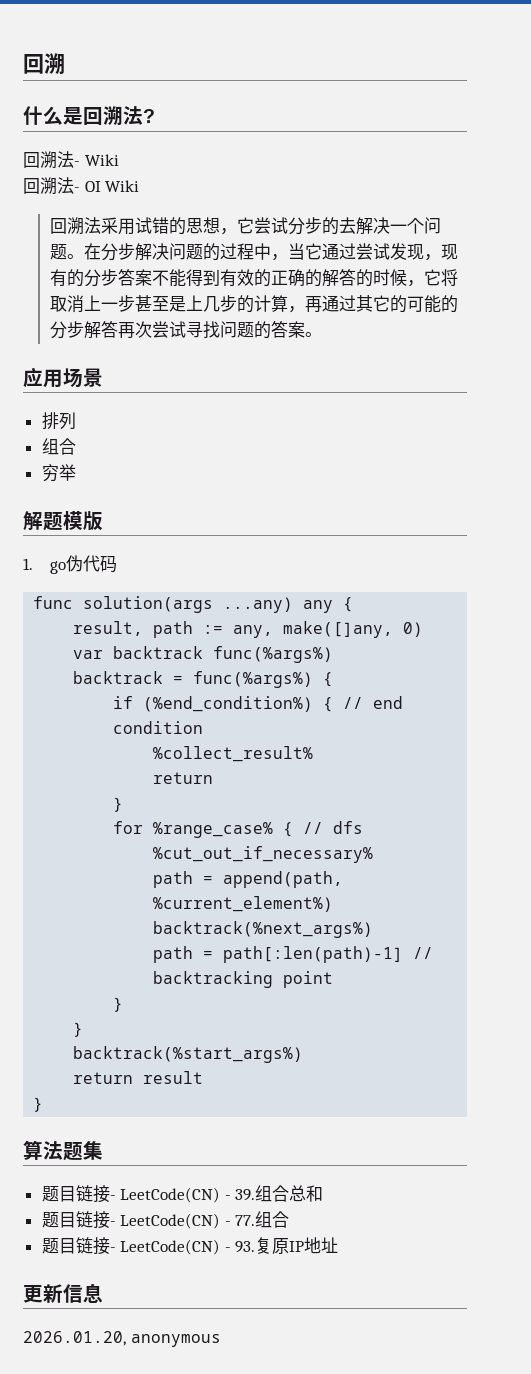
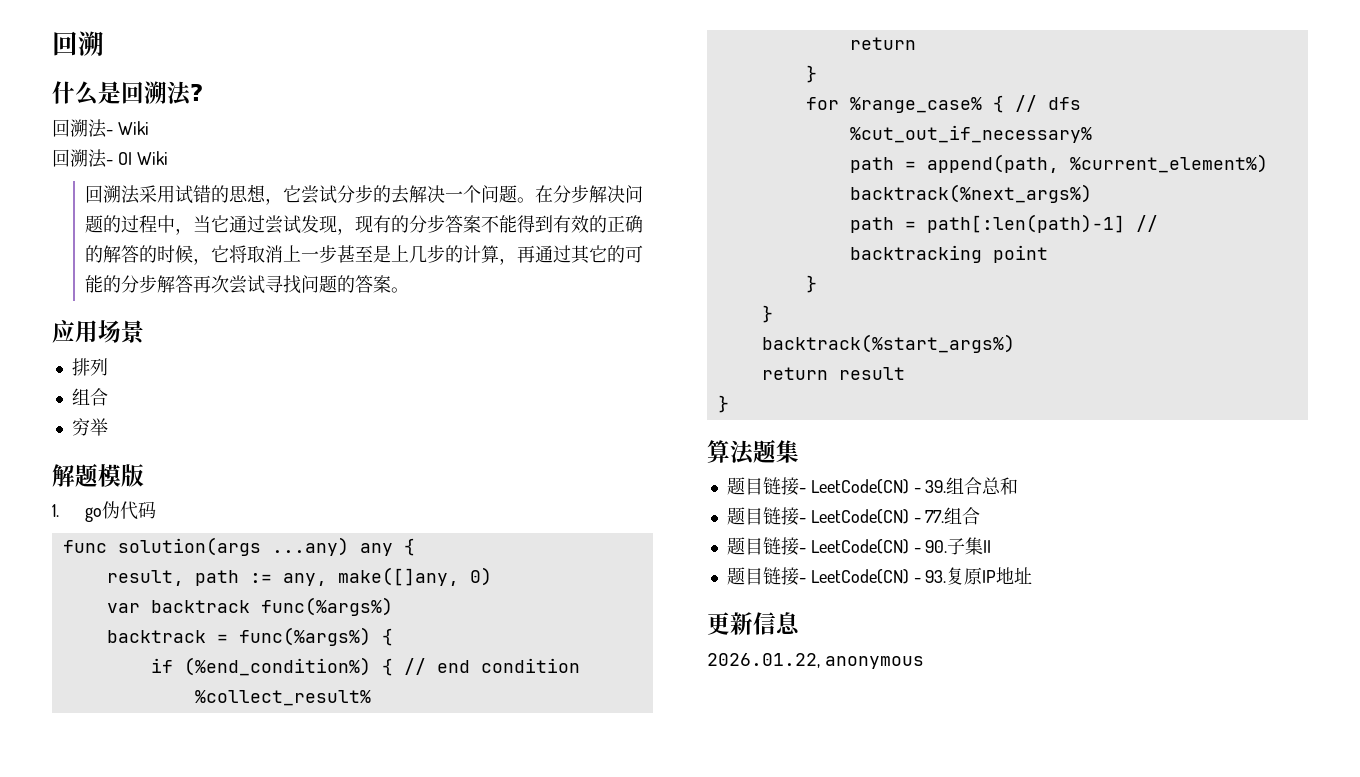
(290, 1219) none -> [726,537,992,556] // 题目链接- LeetCode(CN) - 90.子集II
[23,1331,126,1346] 2026.01.20, -> [707,653,820,668] 2026.01.22,

